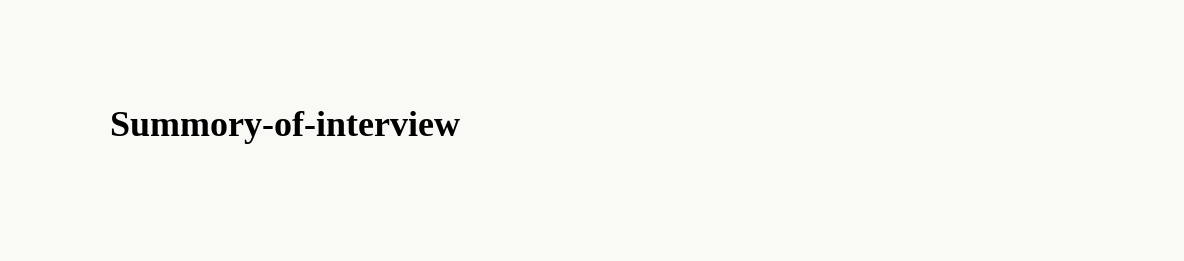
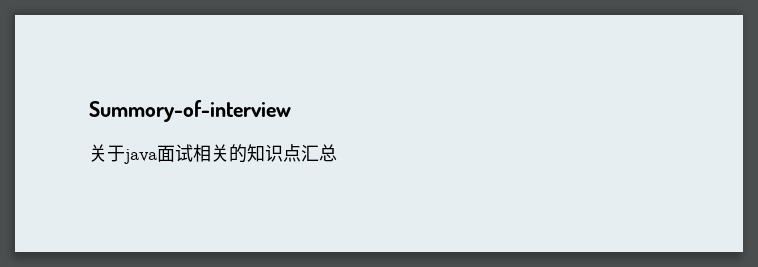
(460, 127) none -> [89,144,337,164] // 关于java面试相关的知识点汇总

